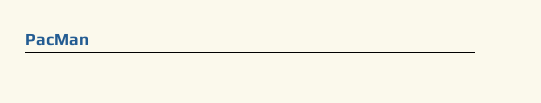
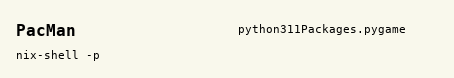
(89, 39) none -> [16,50,100,61] [238,24,406,35] // nix-shell -p python311Packages.pygame

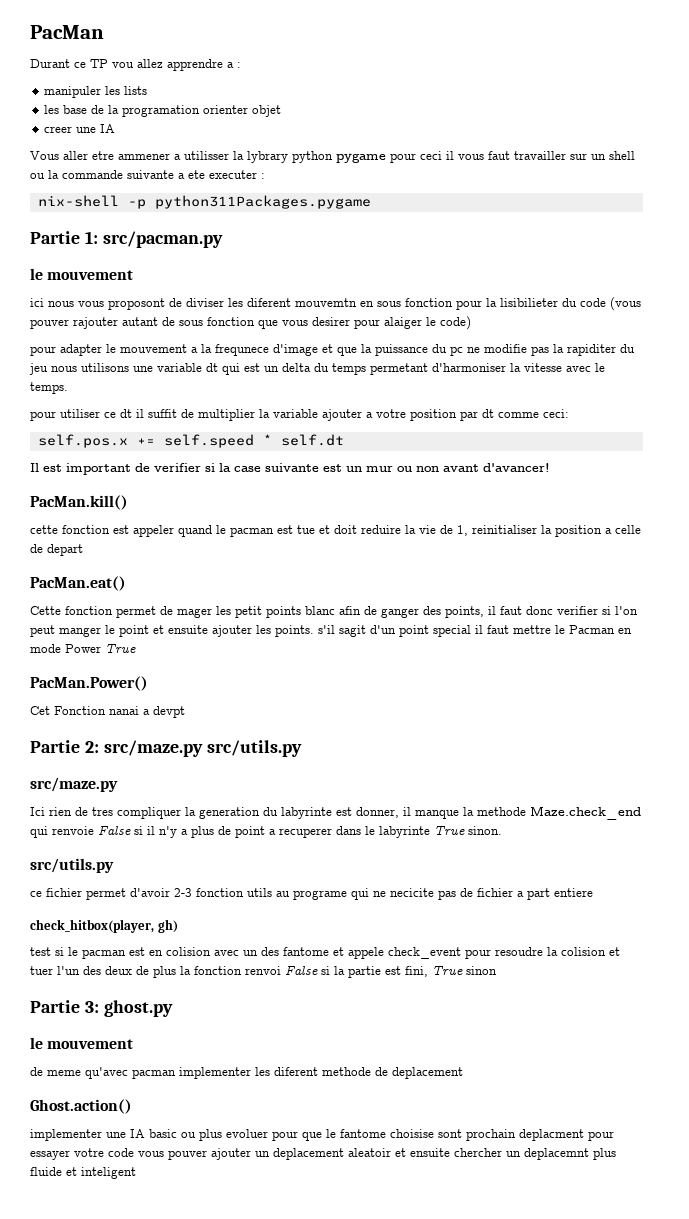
[16,50,100,61] [238,24,406,35] nix-shell -p python311Packages.pygame -> [30,59,241,71] [44,86,148,98] [44,105,282,117] [44,124,116,133] [30,151,635,163] [30,170,265,179] [37,195,371,209] [30,231,223,248] [30,268,134,280] [30,297,641,311] [30,316,471,330] [30,344,635,356] [29,363,605,375] [30,382,68,394] [30,409,569,421] [37,434,344,448] [30,463,550,475] [30,495,128,510] [30,525,641,537] [30,544,83,556] [30,576,126,591] [30,606,638,618] [30,625,632,637] [30,644,136,653] [30,676,148,691] [30,706,185,718] [30,740,302,757] [30,777,118,792] [30,806,641,820] [30,826,502,838] [30,858,114,873] [30,888,593,900] [30,919,178,933] [30,947,620,959] [30,966,497,978] [30,1000,173,1017] [30,1037,134,1049] [30,1067,463,1079] [30,1099,132,1114] [30,1129,614,1141] [30,1148,616,1160] [30,1167,136,1179] Durant ce TP vou allez apprendre a : // manipuler les lists // les base de la programation orienter objet // creer une IA // Vous aller etre ammener a utilisser la lybrary python pygame pour ceci il vous faut travailler sur un shell ou la commande suivante a ete executer : // nix-shell -p python311Packages.pygame // Partie 1: src/pacman.py // le mouvement // ici nous vous proposont de diviser les diferent mouvemtn en sous fonction pour la lisibilieter du code (vous pouver rajouter autant de sous fonction que vous desirer pour alaiger le code) // pour adapter le mouvement a la frequnece d'image et que la puissance du pc ne modifie pas la rapiditer du jeu nous utilisons une variable dt qui est un delta du temps permetant d'harmoniser la vitesse avec le temps. // pour utiliser ce dt il suffit de multiplier la variable ajouter a votre position par dt comme ceci: // self.pos.x += self.speed * self.dt // Il est important de verifier si la case suivante est un mur ou non avant d'avancer! // PacMan.kill() // cette fonction est appeler quand le pacman est tue et doit reduire la vie de 1, reinitialiser la position a celle de depart // PacMan.eat() // Cette fonction permet de mager les petit points blanc afin de ganger des points, il faut donc verifier si l'on peut manger le point et ensuite ajouter les points. s'il sagit d'un point special il faut mettre le Pacman en mode Power True // PacMan.Power() // Cet Fonction nanai a devpt // Partie 2: src/maze.py src/utils.py // src/maze.py // Ici rien de tres compliquer la generation du labyrinte est donner, il manque la methode Maze.check_end qui renvoie False si il n'y a plus de point a recuperer dans le labyrinte True sinon. // src/utils.py // ce fichier permet d'avoir 2-3 fonction utils au programe qui ne necicite pas de fichier a part entiere // check_hitbox(player, gh) // test si le pacman est en colision avec un des fantome et appele check_event pour resoudre la colision et tuer l'un des deux de plus la fonction renvoi False si la partie est fini, True sinon // Partie 3: ghost.py // le mouvement // de meme qu'avec pacman implementer les diferent methode de deplacement // Ghost.action() // implementer une IA basic ou plus evoluer pour que le fantome choisise sont prochain deplacment pour essayer votre code vous pouver ajouter un deplacement aleatoir et ensuite chercher un deplacemnt plus fluide et inteligent

